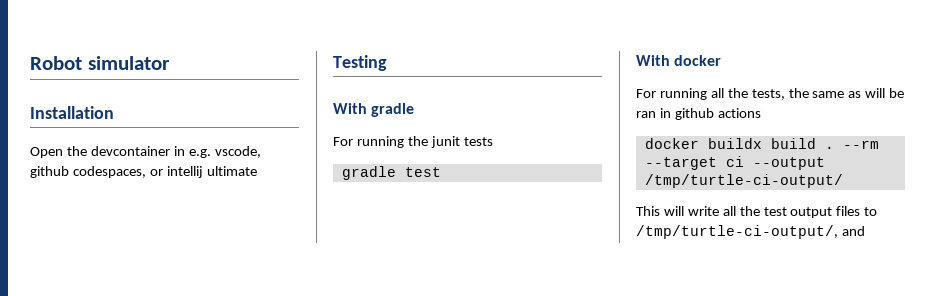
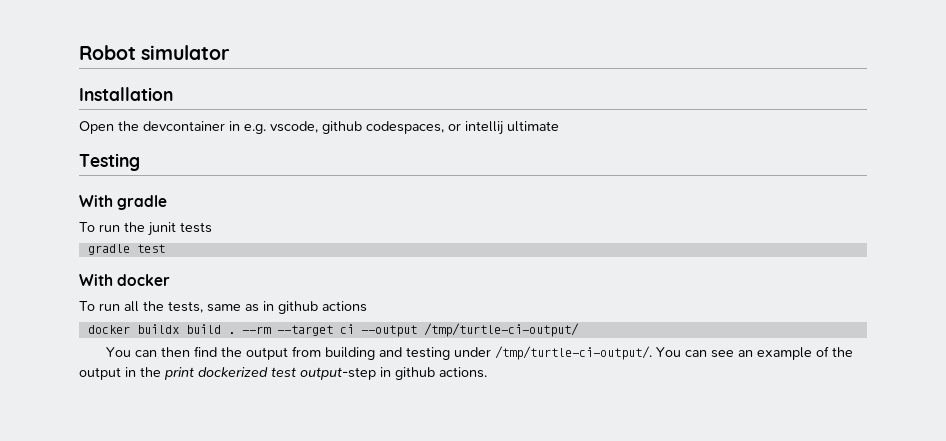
[333,136,404,148] For running -> [79,222,120,232] To run
[636,88,707,100] For running -> [79,301,120,311] To run
[788,88,809,98] the -> (203, 307) none
[865,88,905,98] [636,111,656,118] will be ran -> (259, 308) none
[636,206,878,218] [636,225,865,239] This will write all the test output files to /tmp/turtle-ci-output/, and -> [105,346,853,360] [79,367,487,380] You can then find the output from building and testing under /tmp/turtle-ci-output/. You can see an example of the output in the print dockerized test output-step in github actions.

